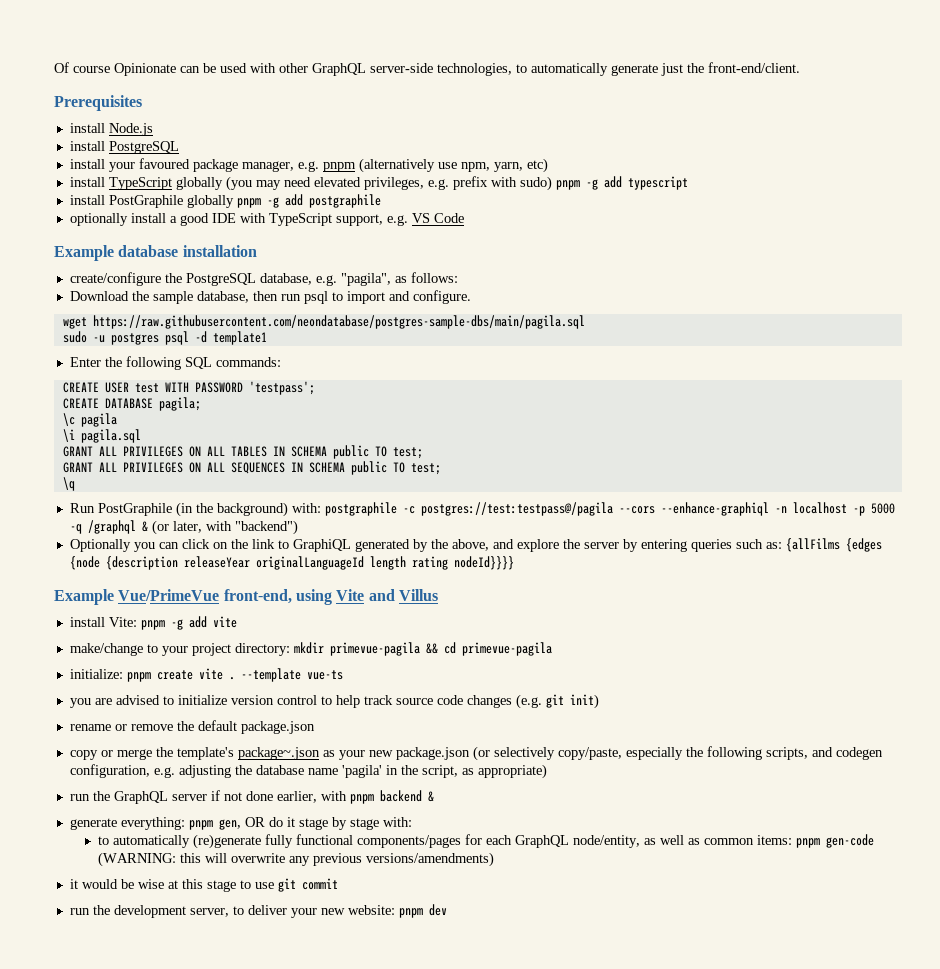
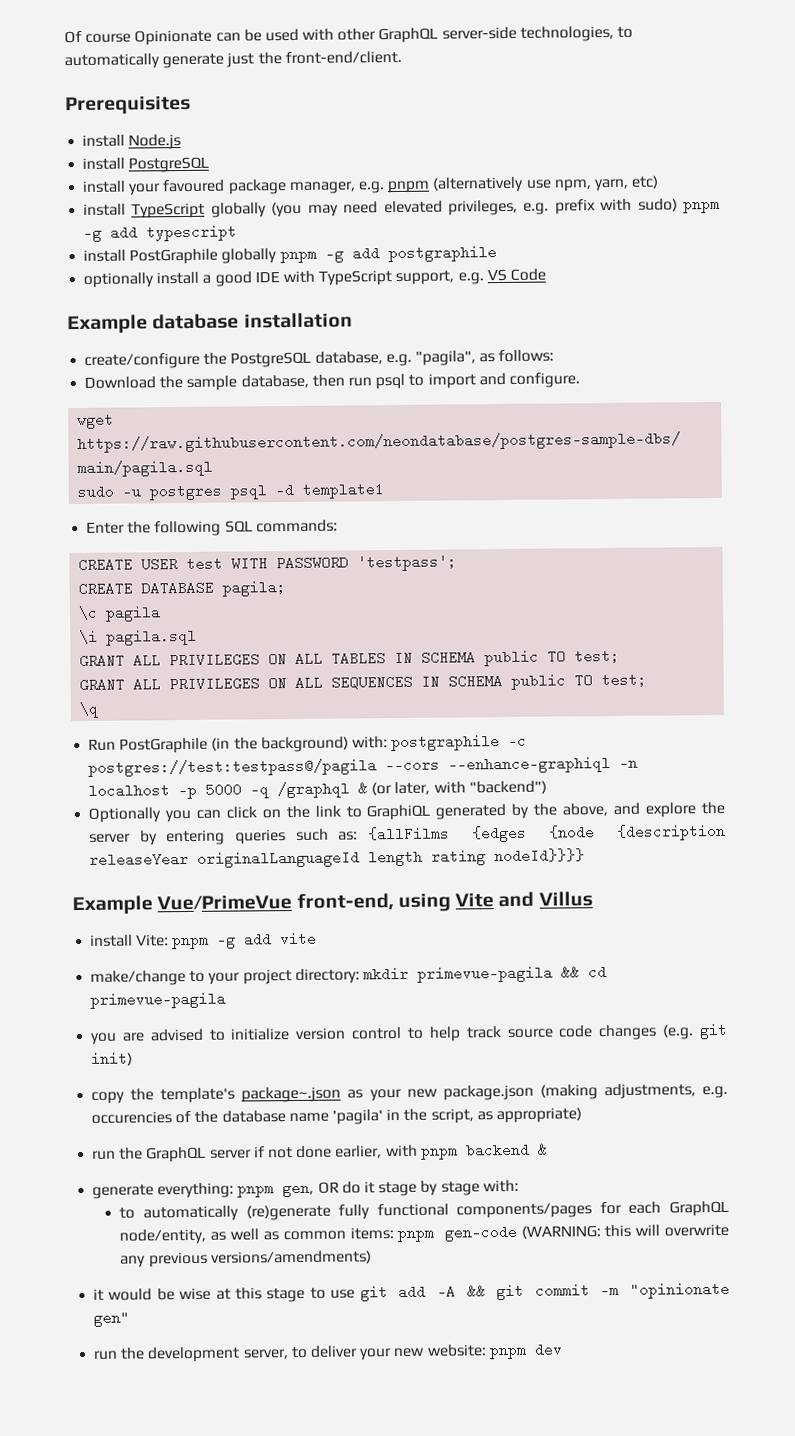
[69,668,343,682] // initialize: pnpm create vite . --template vue-ts -> (227, 1000) none
[69,720,315,734] // rename or remove the default package.json -> (134, 1059) none
[100,749,152,760] or merge -> (126, 1097) none
[472,746,883,761] [69,764,231,778] (or selectively copy/paste, especially the following scripts, and codegen configuration, e.g. adjusting -> [539,1083,729,1100] [91,1110,192,1124] (making adjustments, e.g. occurencies of
[301,878,338,890] commit -> [398,1281,731,1301] [93,1310,131,1327] add -A && git commit -m "opinionate gen"

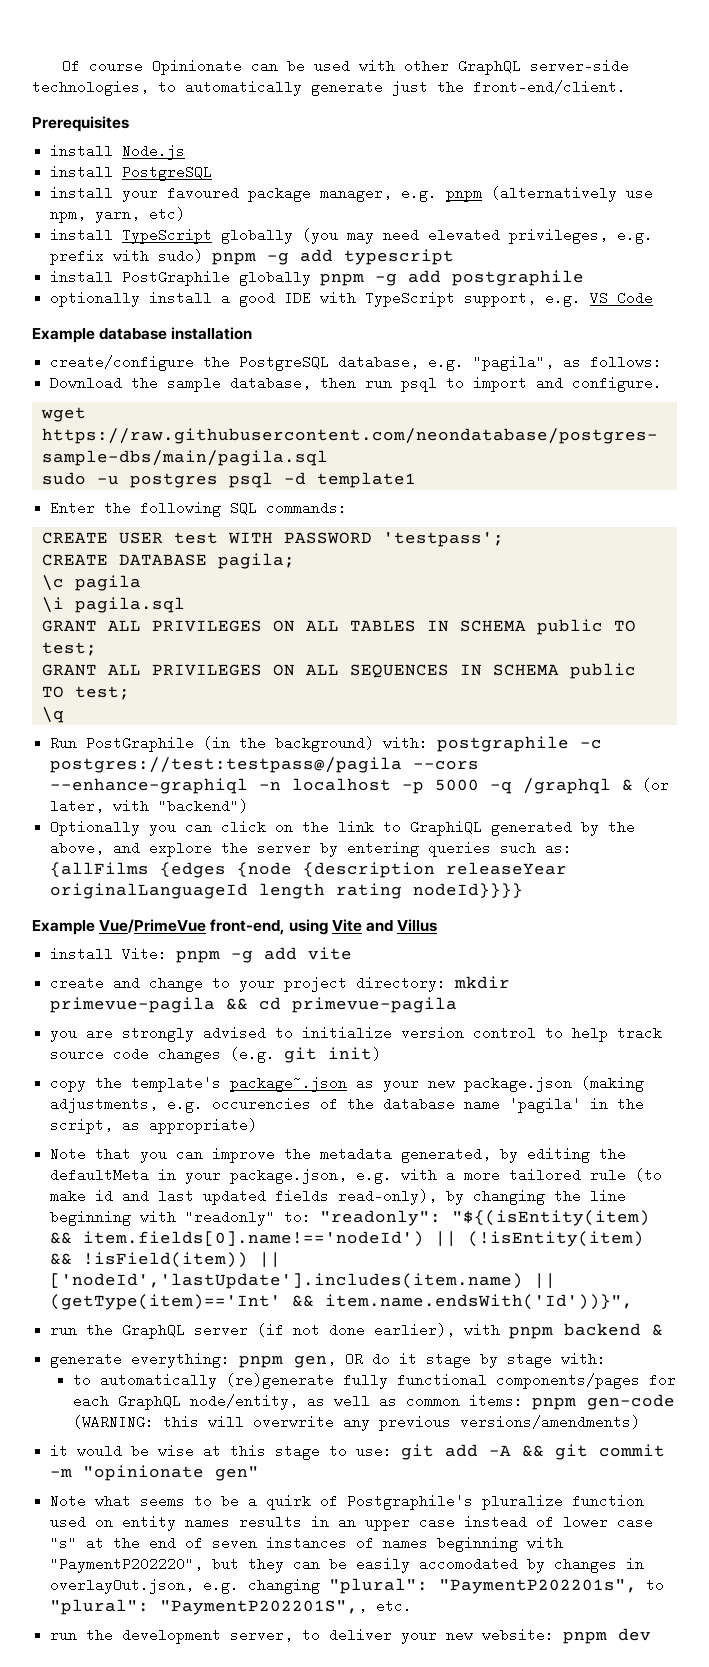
[90,970,187,986] make/change -> [50,976,204,992] create and change
(145, 1037) none -> [122,1028,195,1042] strongly
(582, 1115) none -> [50,1147,627,1163] [50,1168,663,1184] [50,1189,627,1205] [50,1210,651,1226] [50,1231,645,1247] [50,1252,282,1268] [50,1273,557,1289] [50,1294,634,1310] // Note that you can improve the metadata generated, by editing the defaultMeta in your package.json, e.g. with a more tailored rule (to make id and last updated fields read-only), by changing the line beginning with "readonly" to: "readonly": "${(isEntity(item) && item.fields[0].name!=='nodeId') || (!isEntity(item) && !isField(item)) || ['nodeId','lastUpdate'].includes(item.name) || (getType(item)=='Int' && item.name.endsWith('Id'))}",
[253,1146,265,1158] if -> [257,1323,285,1337] (if
[335,1145,383,1159] earlier, -> [374,1323,456,1337] earlier),
[330,1289,356,1299] use -> [356,1444,393,1458] use:
(131, 1318) none -> [50,1494,645,1510] [50,1515,654,1531] [50,1536,564,1552] [50,1557,645,1573] [50,1578,665,1594] [50,1599,413,1615] // Note what seems to be a quirk of Postgraphile's pluralize function used on entity names results in an upper case instead of lower case "s" at the end of seven instances of names beginning with "PaymentP202220", but they can be easily accomodated by changes in overlayOut.json, e.g. changing "plural": "PaymentP202201s", to "plural": "PaymentP202201S",, etc.

